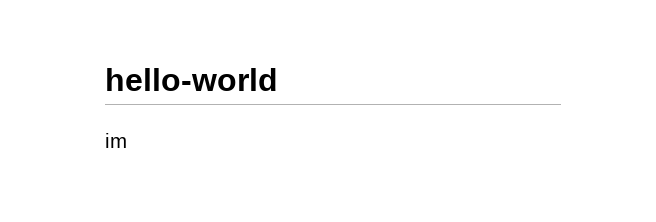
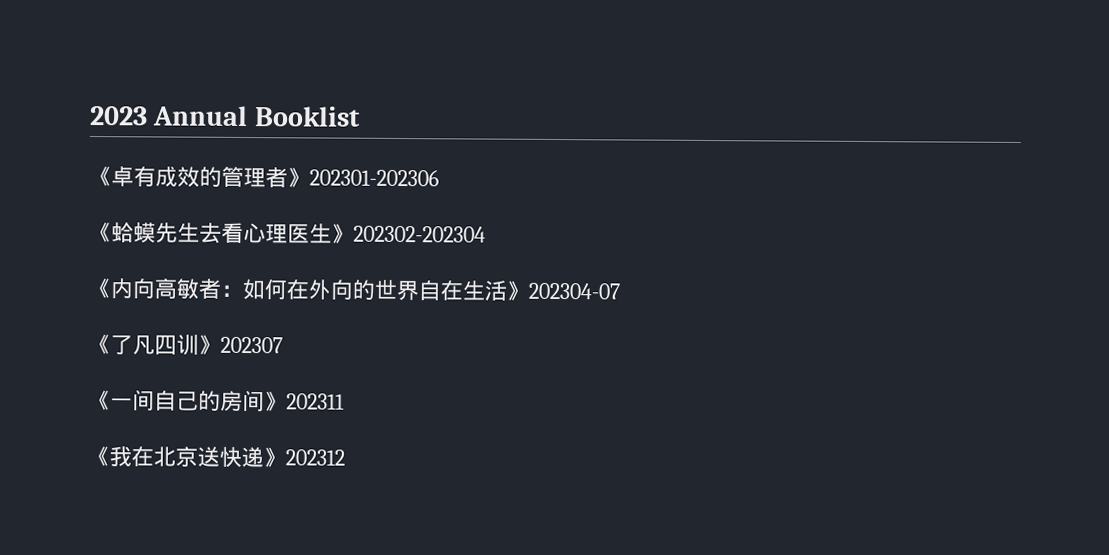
[105,68,278,91] [105,133,127,148] hello-world // im -> [89,105,361,127] [89,165,439,189] [89,221,486,244] [88,277,620,301] [88,333,283,356] [88,389,345,413] [87,445,345,468] 2023 Annual Booklist // 《卓有成效的管理者》202301-202306 // 《蛤蟆先生去看心理医生》202302-202304 // 《内向高敏者：如何在外向的世界自在生活》202304-07 // 《了凡四训》202307 // 《一间自己的房间》202311 // 《我在北京送快递》202312

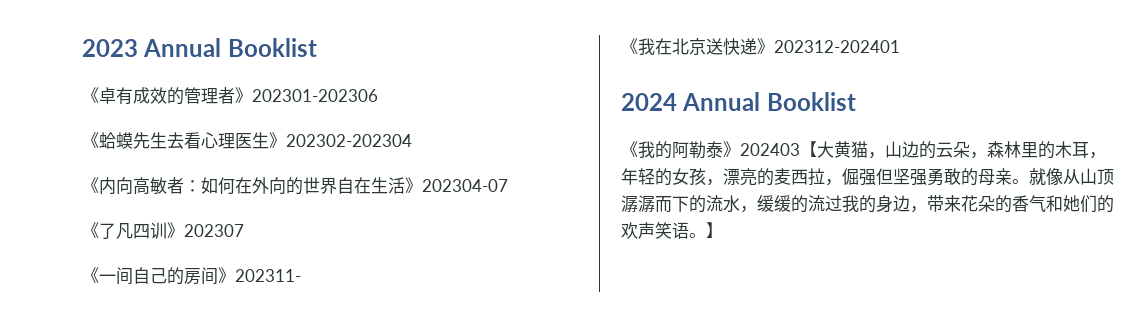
[286,393,345,410] 202311 -> [235,269,301,282] 202311-
[285,449,345,466] 202312 -> [774,40,900,53] [621,92,856,111] [621,141,1106,159] [621,168,1114,186] [621,195,1114,213] [621,222,723,239] 202312-202401 // 2024 Annual Booklist // 《我的阿勒泰》202403【大黄猫，山边的云朵，森林里的木耳，年轻的女孩，漂亮的麦西拉，倔强但坚强勇敢的母亲。就像从山顶潺潺而下的流水，缓缓的流过我的身边，带来花朵的香气和她们的欢声笑语。】

